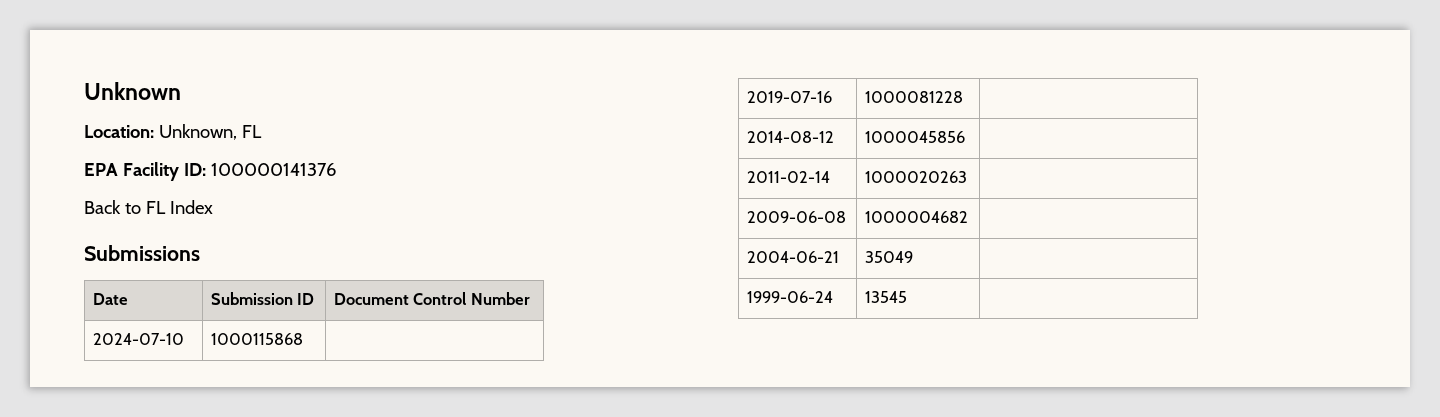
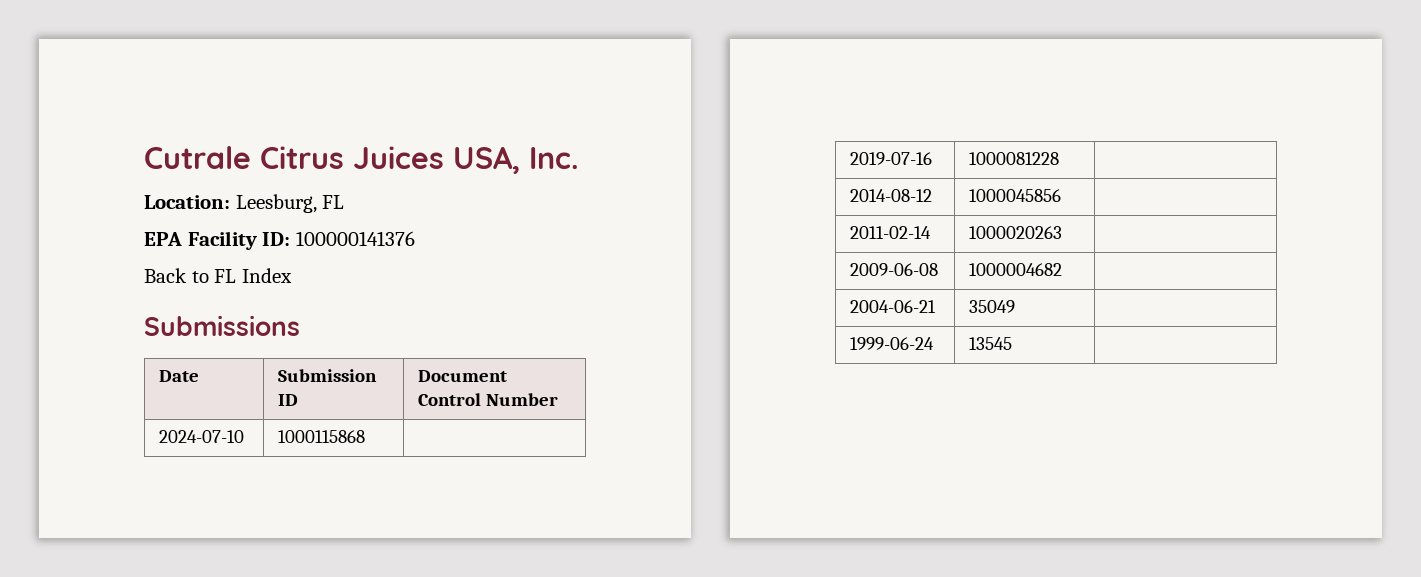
[84,82,181,100] Unknown -> [144,146,579,174] Cutrale Citrus Juices USA, Inc.
[158,124,237,140] Unknown, -> [235,194,317,213] Leesburg,

